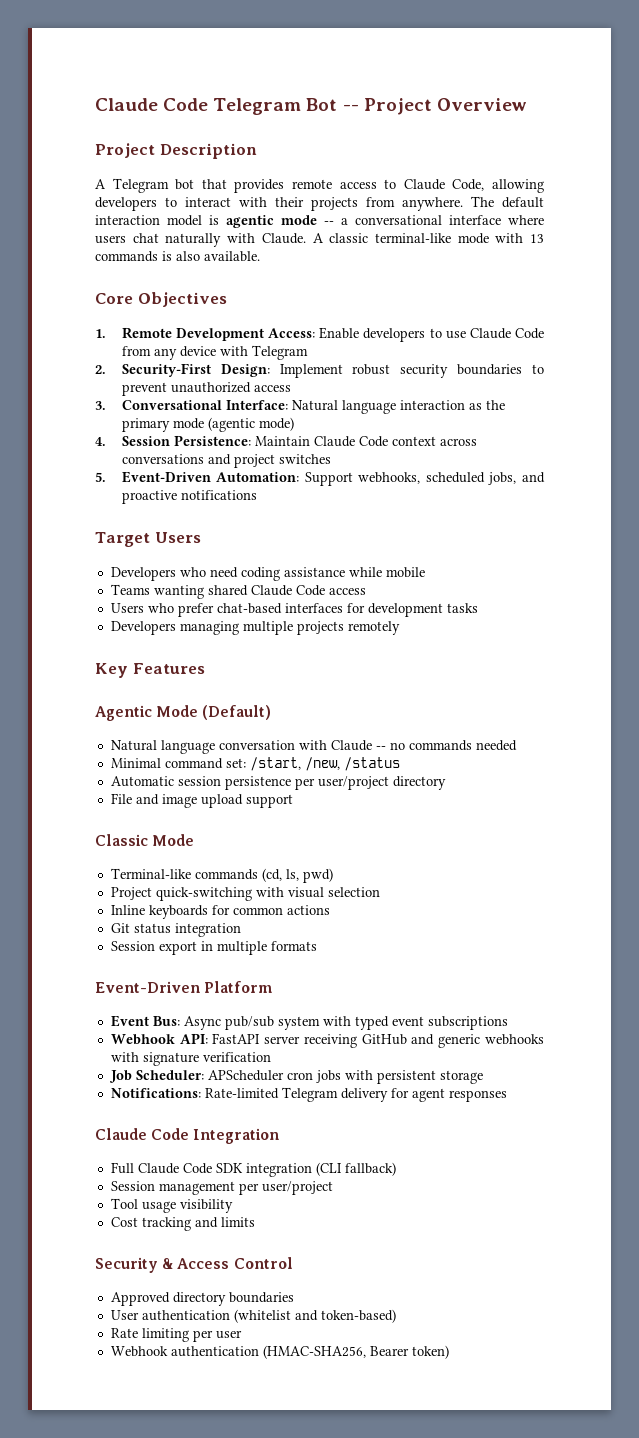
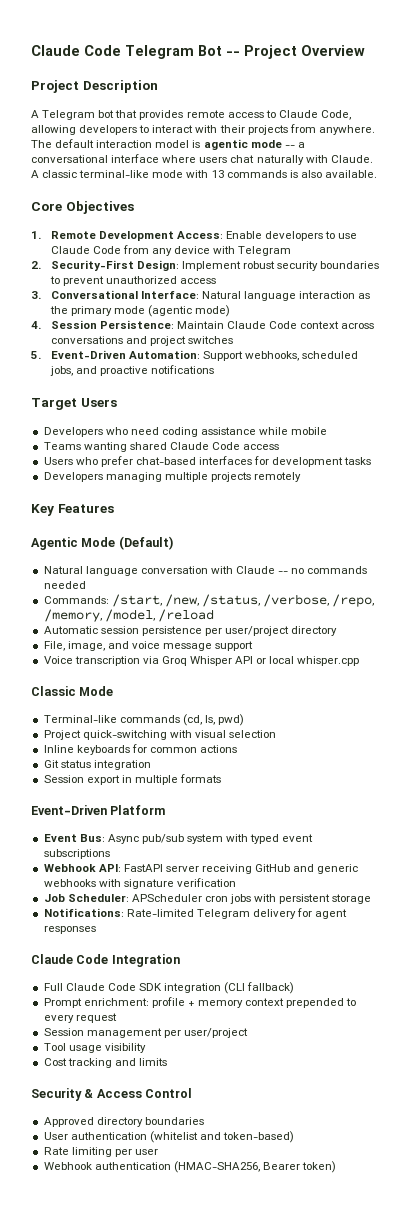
[110,757,400,771] Minimal command set: /start, /new, /status -> [43,594,375,607] [43,609,214,622] Commands: /start, /new, /status, /verbose, /repo, /memory, /model, /reload
[110,793,293,808] File and image upload support -> [43,641,254,651] [43,656,360,666] File, image, and voice message support // Voice transcription via Groq Whisper API or local whisper.cpp
(396, 1169) none -> [43,997,357,1008] [43,1013,117,1023] // Prompt enrichment: profile + memory context prepended to every request

